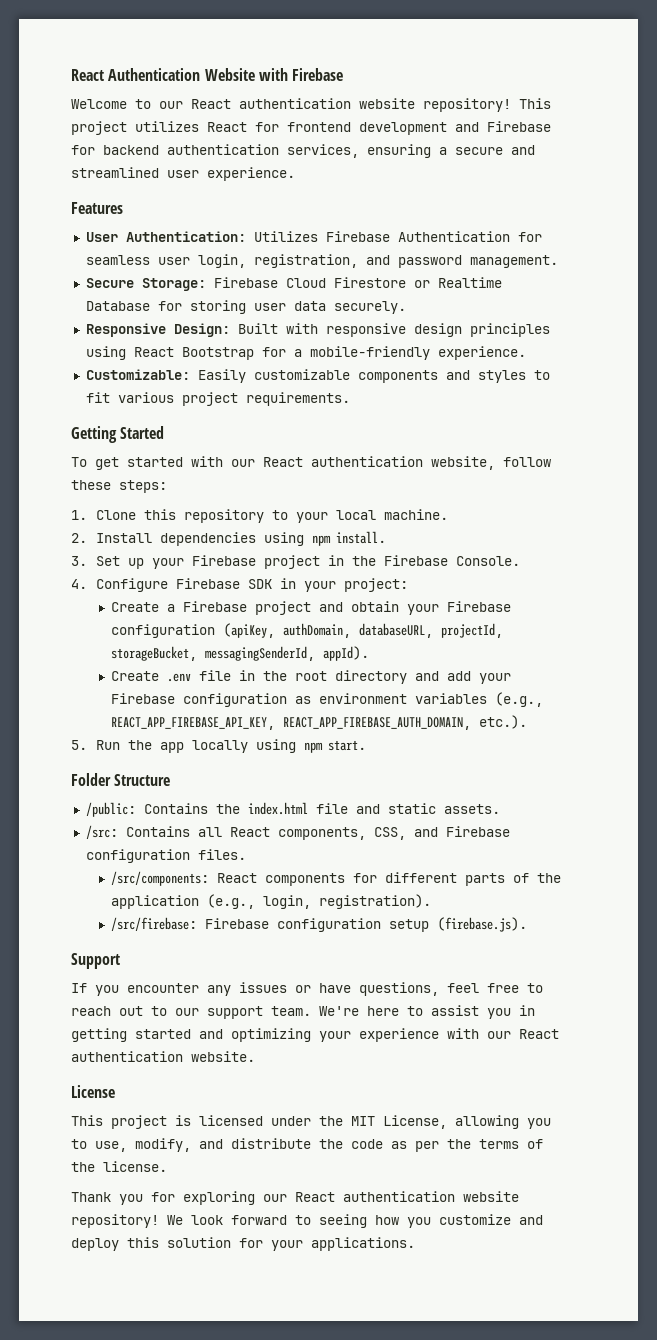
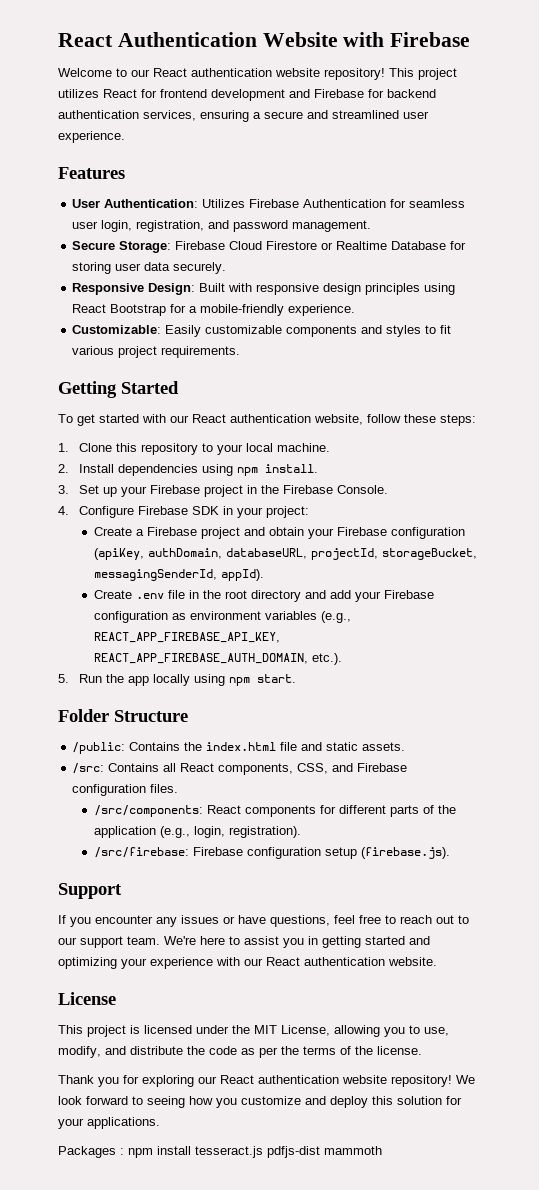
(415, 1244) none -> [58,1146,382,1158] // Packages : npm install tesseract.js pdfjs-dist mammoth

